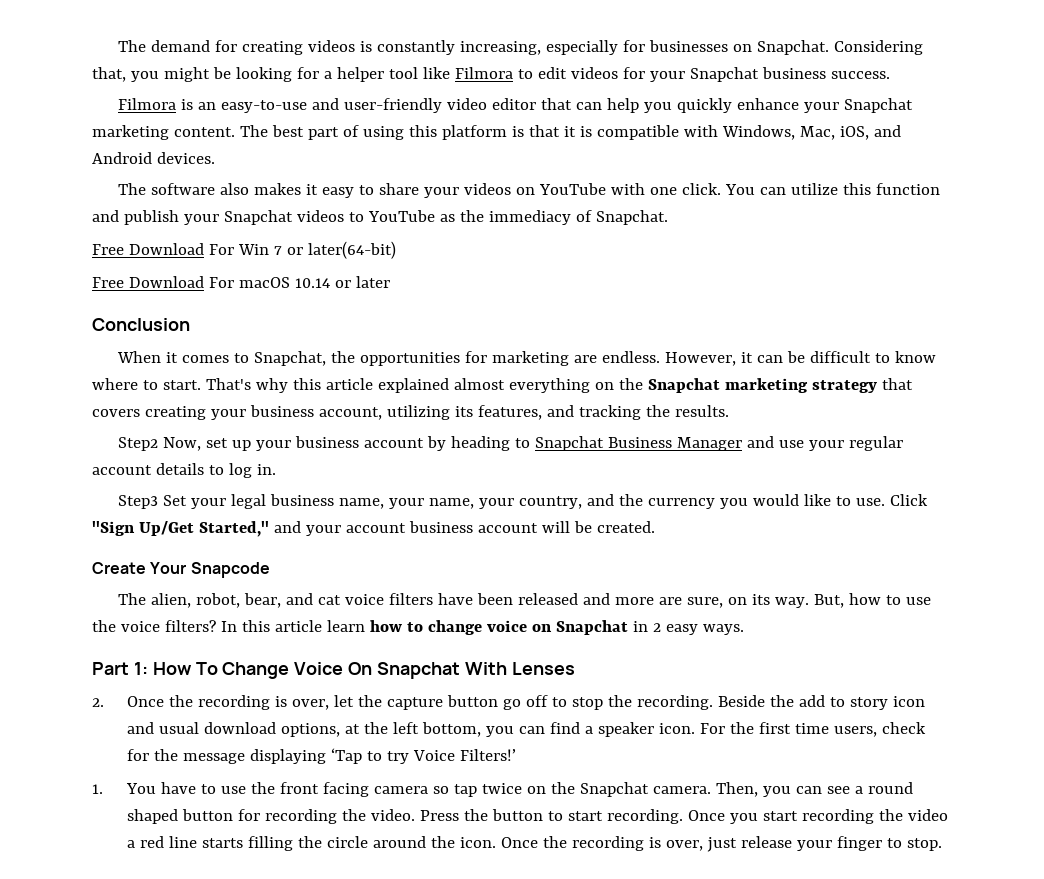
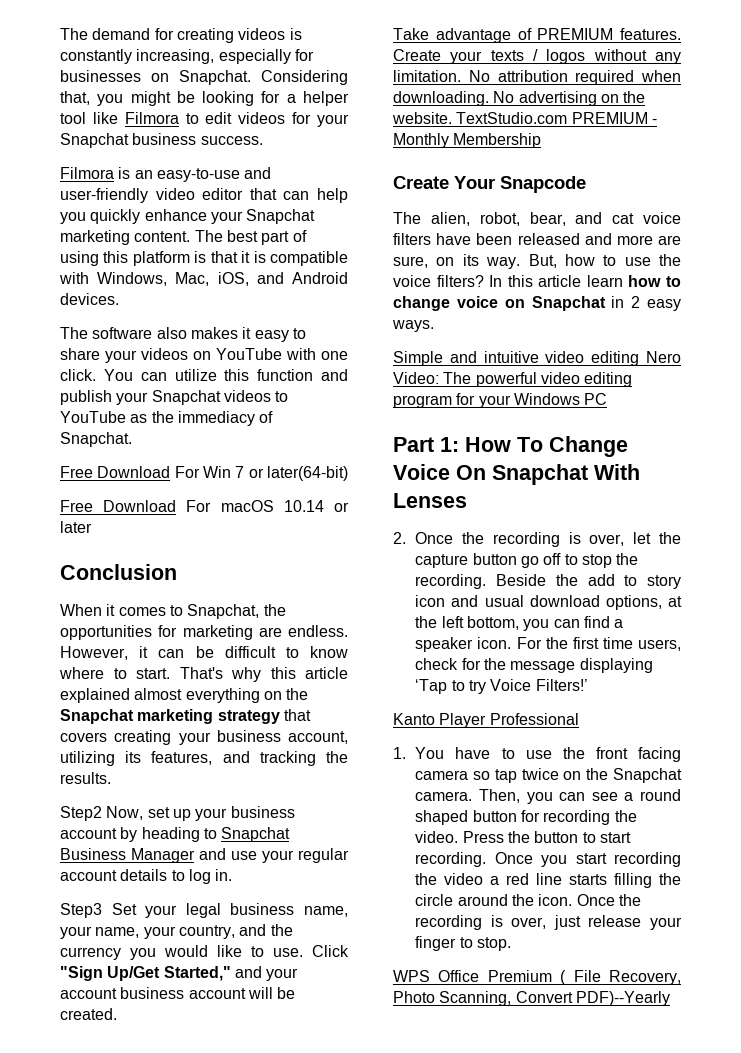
(655, 527) none -> [393,28,681,43] [393,49,681,64] [393,70,681,85] [393,91,646,106] [392,112,657,124] [393,133,542,148] // Take advantage of PREMIUM features. Create your texts / logos without any limitation. No attribution required when downloading. No advertising on the website. TextStudio.com PREMIUM - Monthly Membership
(744, 629) none -> [393,351,681,366] [393,372,633,387] [393,393,608,408] // Simple and intuitive video editing Nero Video: The powerful video editing program for your Windows PC
(517, 755) none -> [393,713,579,728] // Kanto Player Professional
(943, 844) none -> [393,970,681,985] [393,991,670,1006] // WPS Office Premium ( File Recovery, Photo Scanning, Convert PDF)--Yearly

